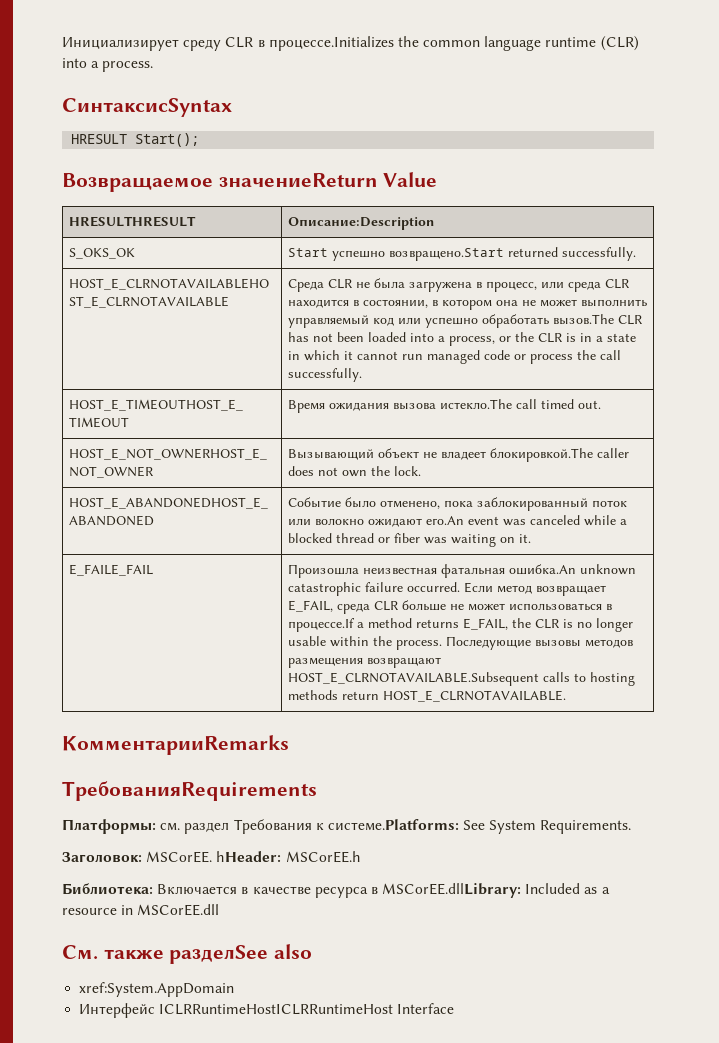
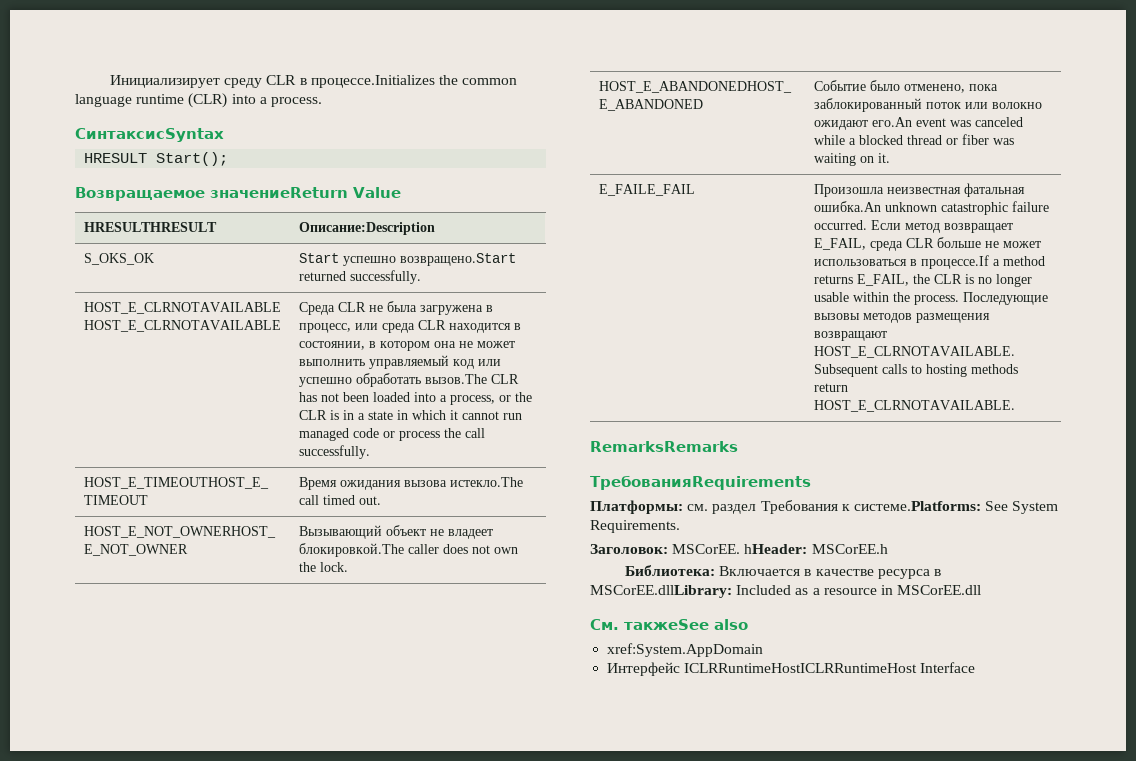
[62,735,289,755] КомментарииRemarks -> [590,441,738,452] RemarksRemarks
[103,945,269,964] также разделSee -> [624,619,709,630] такжеSee

